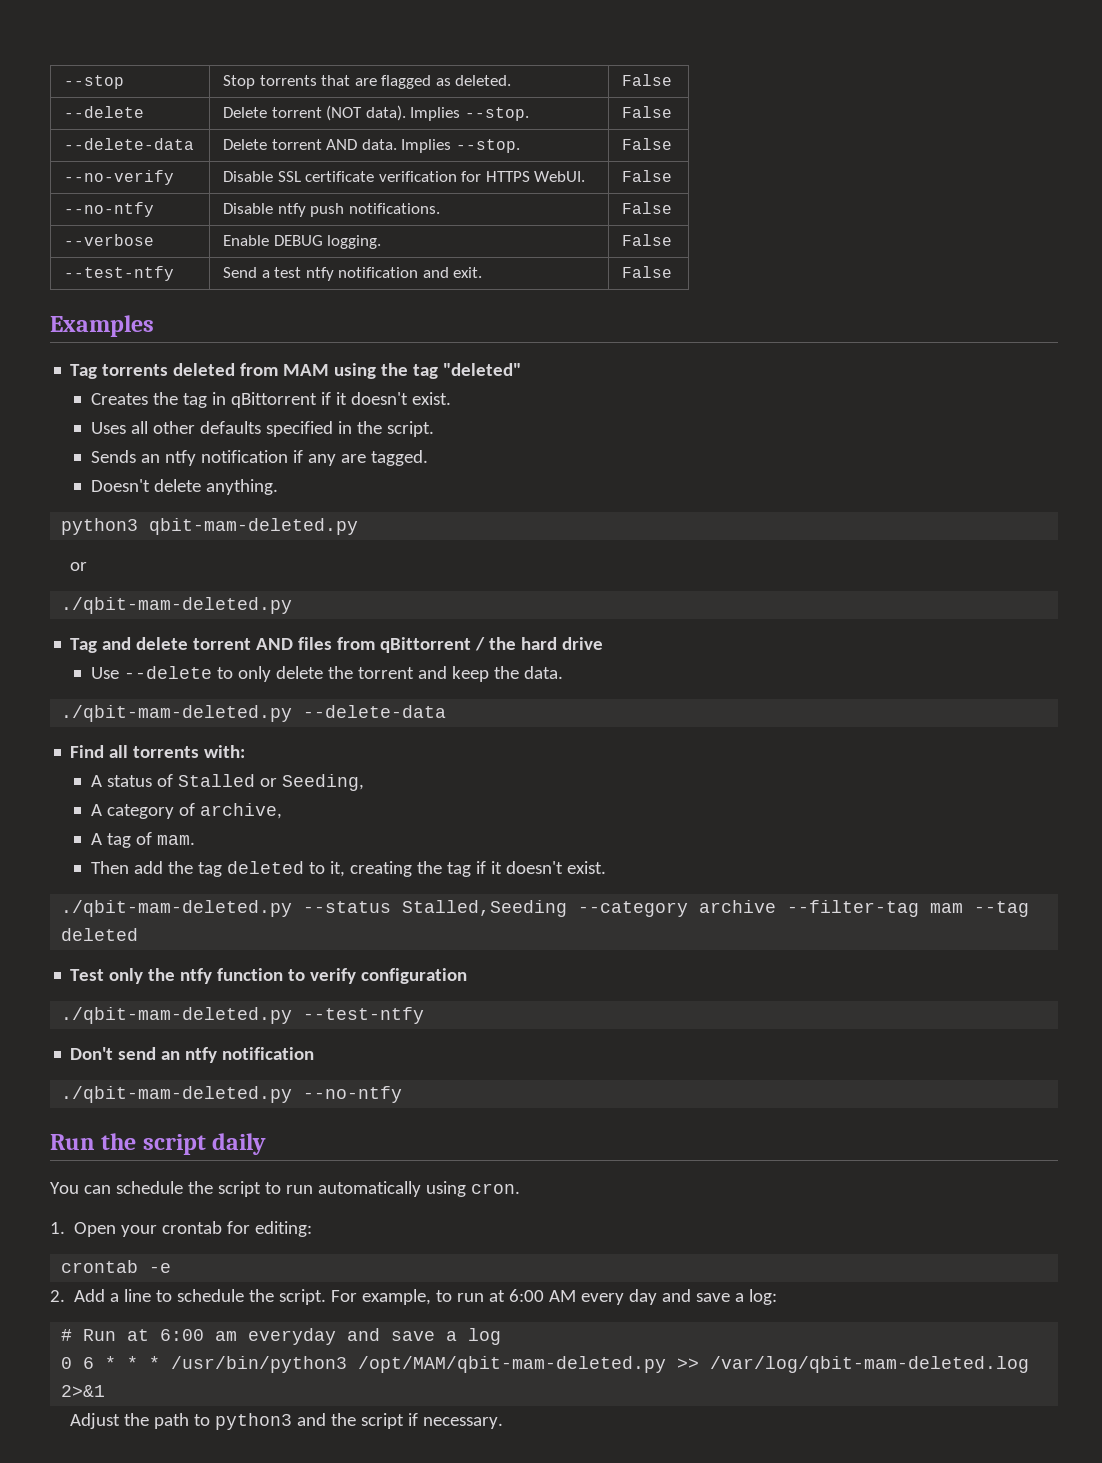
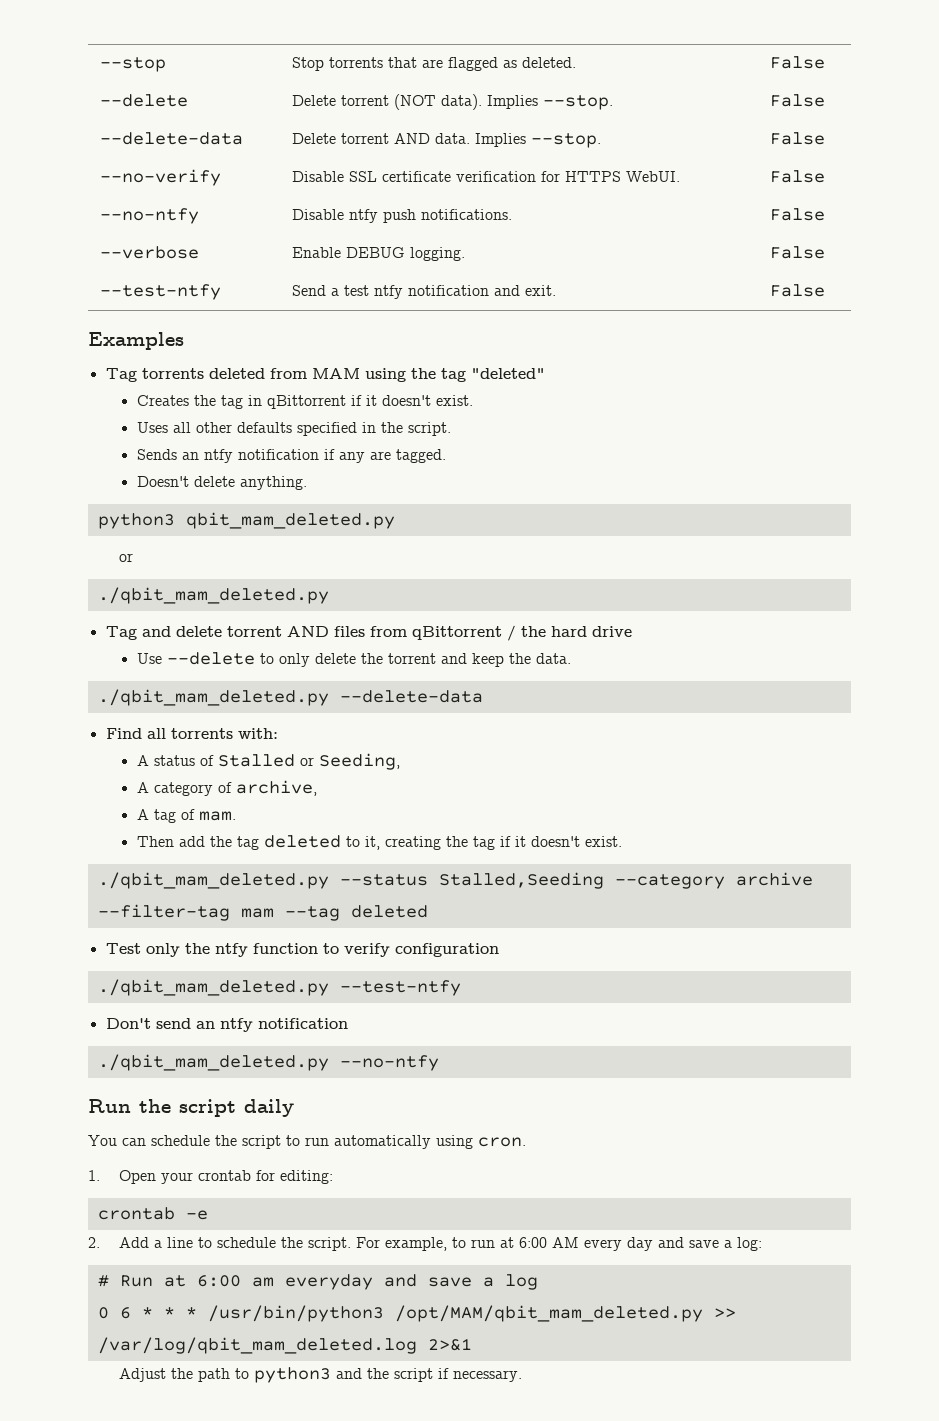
[149,518,359,535] qbit-mam-deleted.py -> [185,512,395,529] qbit_mam_deleted.py
[61,597,293,614] ./qbit-mam-deleted.py -> [97,587,329,604] ./qbit_mam_deleted.py
[61,705,293,722] ./qbit-mam-deleted.py -> [97,689,329,706] ./qbit_mam_deleted.py
[61,900,293,917] ./qbit-mam-deleted.py -> [97,872,329,889] ./qbit_mam_deleted.py
[61,1007,293,1024] ./qbit-mam-deleted.py -> [97,979,329,996] ./qbit_mam_deleted.py
[61,1086,293,1103] ./qbit-mam-deleted.py -> [97,1054,329,1071] ./qbit_mam_deleted.py
[358,1356,1030,1373] /opt/MAM/qbit-mam-deleted.py >> /var/log/qbit-mam-deleted.log -> [394,1305,736,1322] [97,1337,417,1354] /opt/MAM/qbit_mam_deleted.py >> /var/log/qbit_mam_deleted.log

